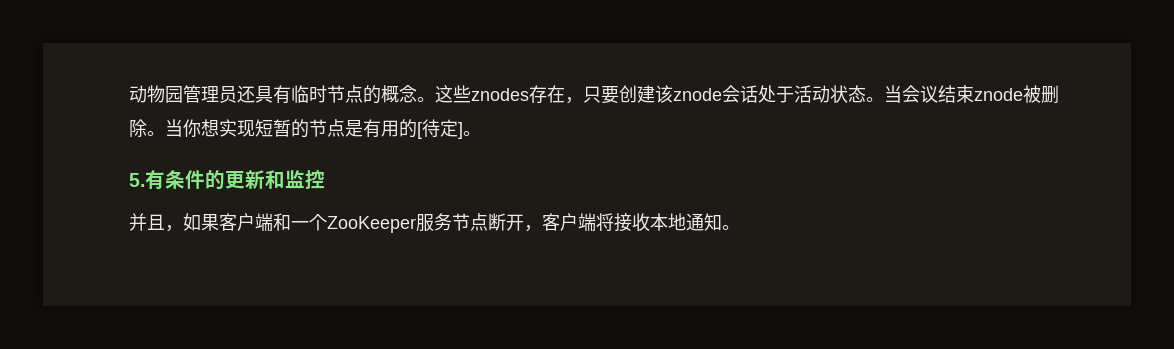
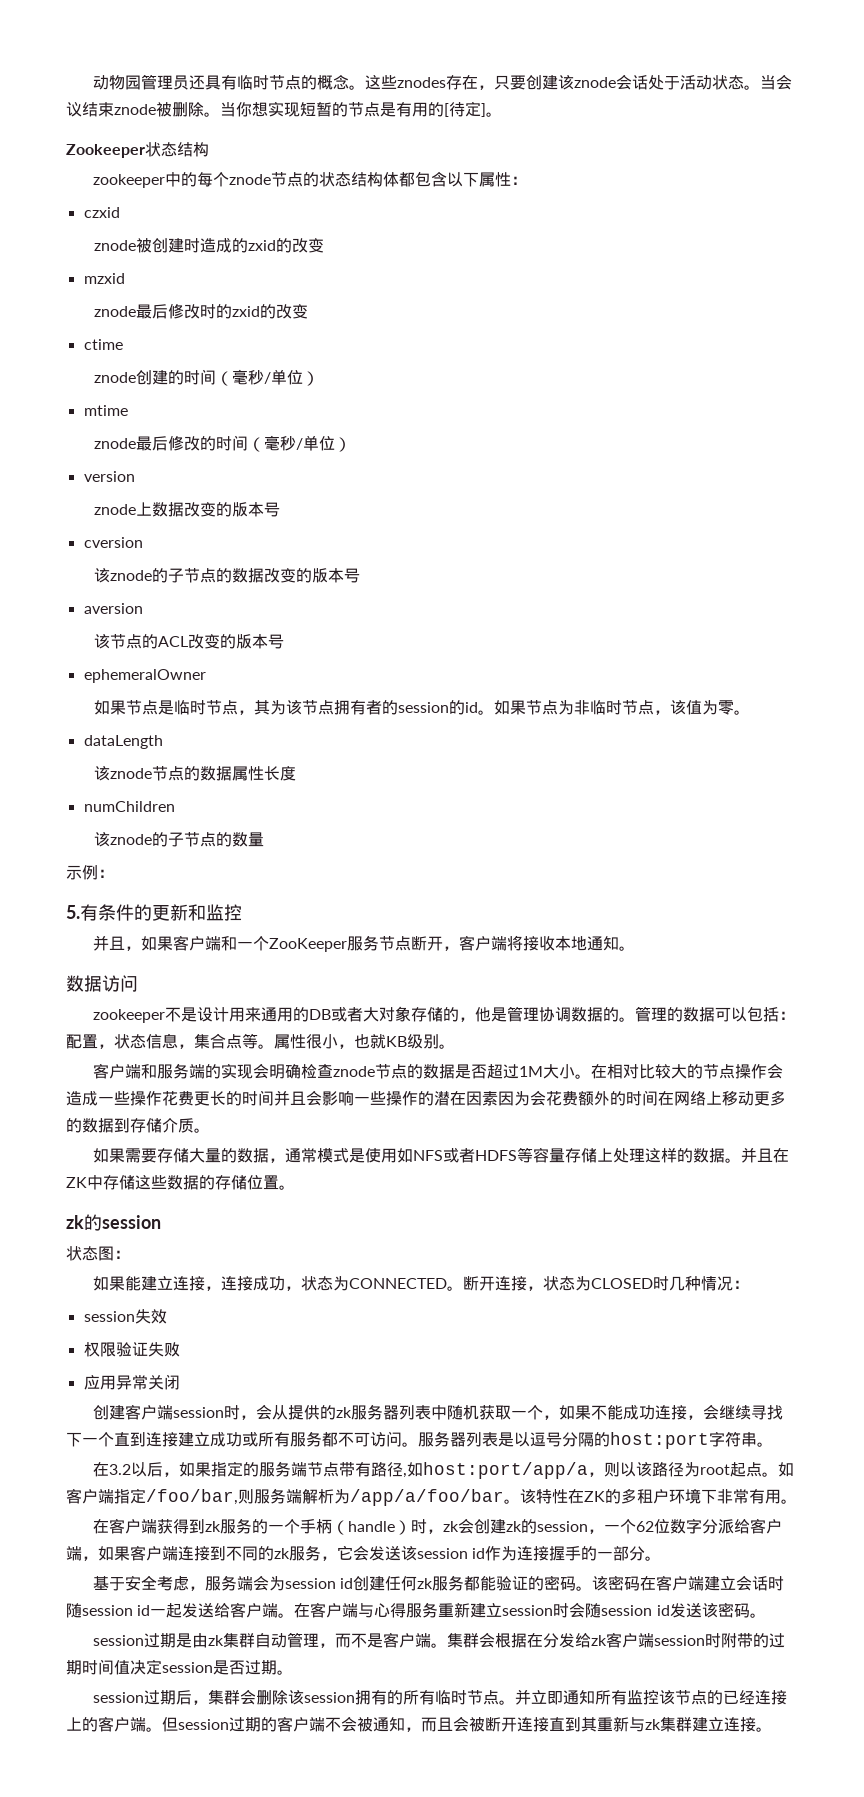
(481, 133) none -> [66,142,209,158] [92,171,527,188] [83,207,120,218] [93,238,324,253] [83,273,125,284] [93,303,308,319] [83,339,123,350] [93,369,319,386] [83,405,128,416] [93,435,351,452] [83,471,135,482] [93,502,280,517] [83,537,143,548] [93,568,360,583] [83,603,143,614] [93,634,284,649] [83,669,206,683] [93,700,750,715] [83,735,163,749] [93,766,296,781] [83,801,175,812] [93,832,264,847] [66,865,114,880] // Zookeeper状态结构 // zookeeper中的每个znode节点的状态结构体都包含以下属性： // czxid // znode被创建时造成的zxid的改变 // mzxid // znode最后修改时的zxid的改变 // ctime // znode创建的时间（毫秒/单位） // mtime // znode最后修改的时间（毫秒/单位） // version // znode上数据改变的版本号 // cversion // 该znode的子节点的数据改变的版本号 // aversion // 该节点的ACL改变的版本号 // ephemeralOwner // 如果节点是临时节点，其为该节点拥有者的session的id。如果节点为非临时节点，该值为零。 // dataLength // 该znode节点的数据属性长度 // numChildren // 该znode的子节点的数量 // 示例：
(740, 227) none -> [66,975,138,992] [92,1006,795,1023] [66,1033,455,1049] [92,1063,783,1079] [66,1090,786,1106] [66,1118,210,1133] [92,1147,789,1163] [66,1175,295,1190] [66,1214,161,1231] [66,1246,130,1261] [92,1276,749,1291] [83,1309,167,1324] [83,1342,180,1357] [83,1374,180,1390] [92,1404,783,1420] [66,1431,773,1449] [92,1461,794,1479] [66,1488,797,1506] [92,1518,782,1535] [66,1545,662,1561] [92,1575,784,1591] [66,1602,766,1618] [92,1632,785,1648] [66,1659,293,1675] [92,1689,787,1705] [66,1716,772,1732] // 数据访问 // zookeeper不是设计用来通用的DB或者大对象存储的，他是管理协调数据的。管理的数据可以包括：配置，状态信息，集合点等。属性很小，也就KB级别。 // 客户端和服务端的实现会明确检查znode节点的数据是否超过1M大小。在相对比较大的节点操作会造成一些操作花费更长的时间并且会影响一些操作的潜在因素因为会花费额外的时间在网络上移动更多的数据到存储介质。 // 如果需要存储大量的数据，通常模式是使用如NFS或者HDFS等容量存储上处理这样的数据。并且在ZK中存储这些数据的存储位置。 // zk的session // 状态图： // 如果能建立连接，连接成功，状态为CONNECTED。断开连接，状态为CLOSED时几种情况： // session失效 // 权限验证失败 // 应用异常关闭 // 创建客户端session时，会从提供的zk服务器列表中随机获取一个，如果不能成功连接，会继续寻找下一个直到连接建立成功或所有服务都不可访问。服务器列表是以逗号分隔的host:port字符串。 // 在3.2以后，如果指定的服务端节点带有路径,如host:port/app/a，则以该路径为root起点。如客户端指定/foo/bar,则服务端解析为/app/a/foo/bar。该特性在ZK的多租户环境下非常有用。 // 在客户端获得到zk服务的一个手柄（handle）时，zk会创建zk的session，一个62位数字分派给客户端，如果客户端连接到不同的zk服务，它会发送该session id作为连接握手的一部分。 // 基于安全考虑，服务端会为session id创建任何zk服务都能验证的密码。该密码在客户端建立会话时随session id一起发送给客户端。在客户端与心得服务重新建立session时会随session id发送该密码。 // session过期是由zk集群自动管理，而不是客户端。集群会根据在分发给zk客户端session时附带的过期时间值决定session是否过期。 // session过期后，集群会删除该session拥有的所有临时节点。并立即通知所有监控该节点的已经连接上的客户端。但session过期的客户端不会被通知，而且会被断开连接直到其重新与zk集群建立连接。

